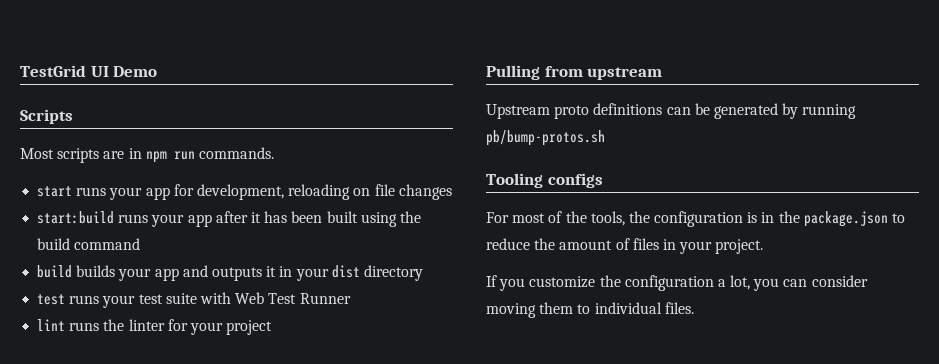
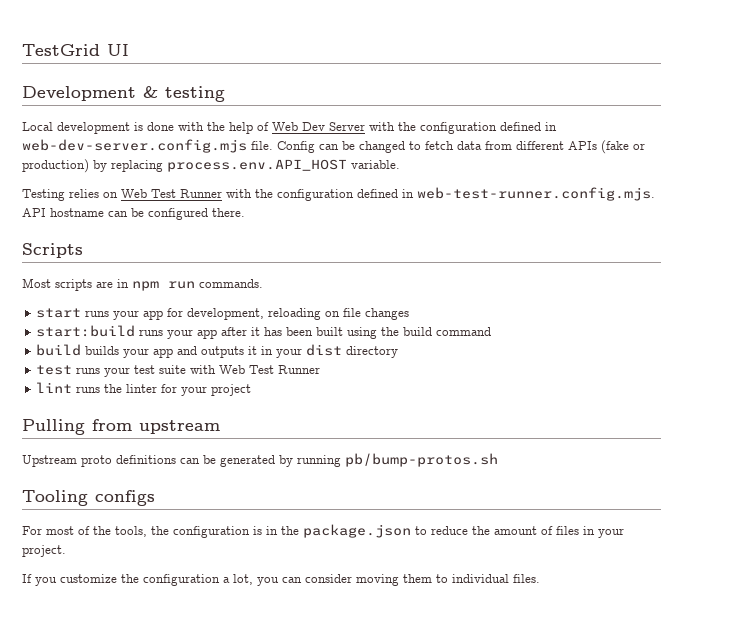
[113,66,158,77] Demo -> [22,86,225,102] [22,122,557,134] [22,139,645,154] [22,159,400,173] [22,187,655,201] [22,208,245,220] // Development & testing // Local development is done with the help of Web Dev Server with the configuration defined in web-dev-server.config.mjs file. Config can be changed to fetch data from different APIs (fake or production) by replacing process.env.API_HOST variable. // Testing relies on Web Test Runner with the configuration defined in web-test-runner.config.mjs. API hostname can be configured there.

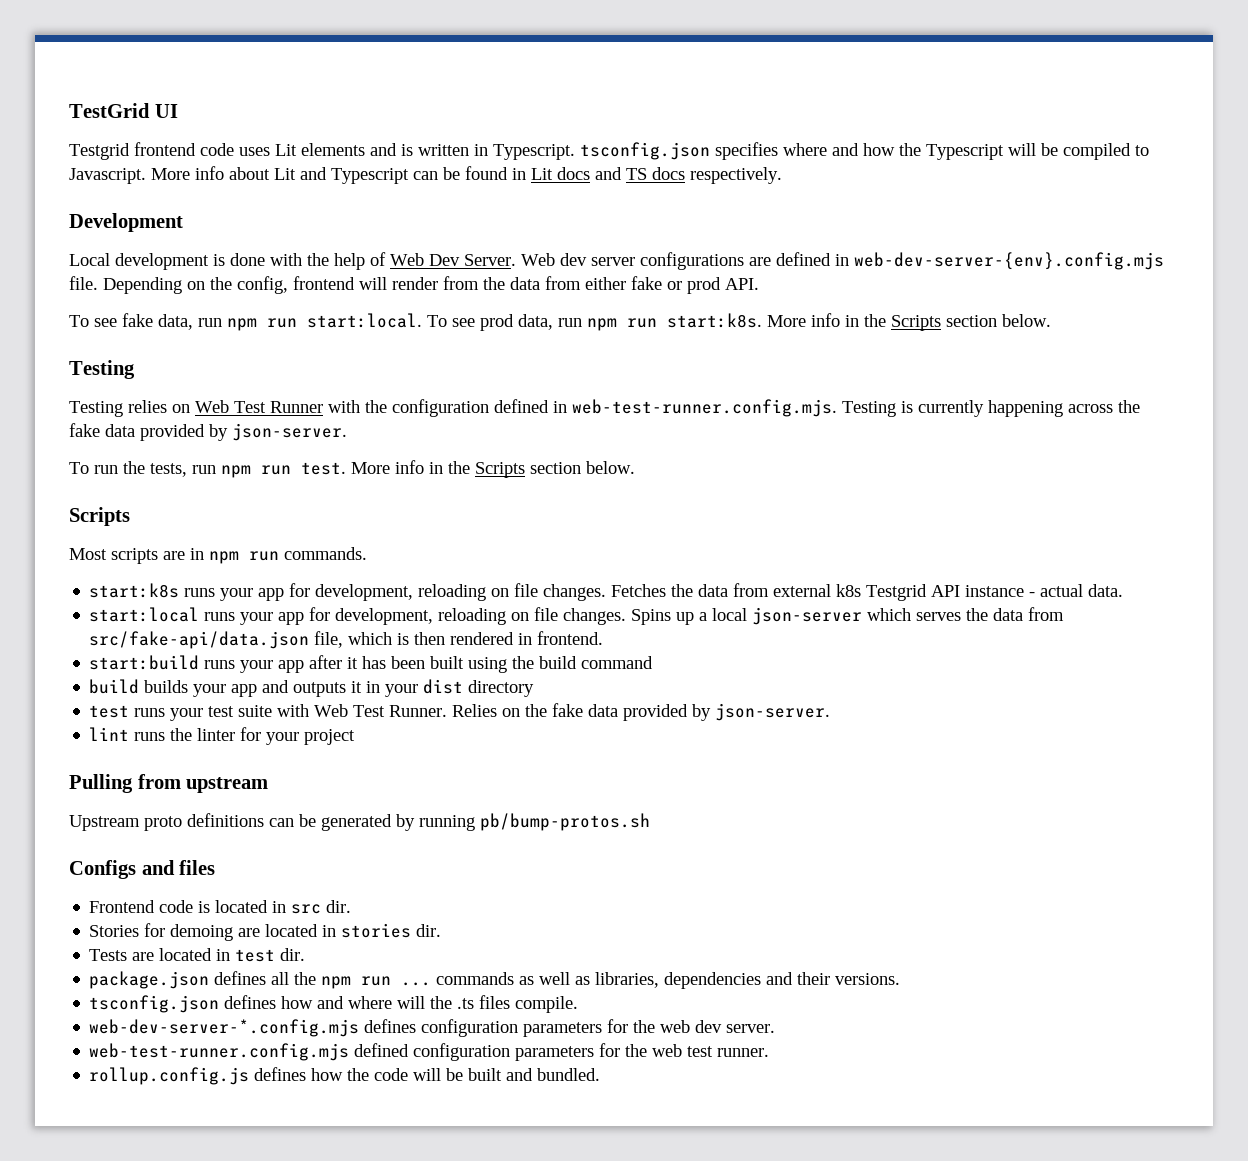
(129, 50) none -> [69,142,1149,160] [69,166,782,184] // Testgrid frontend code uses Lit elements and is written in Typescript. tsconfig.json specifies where and how the Typescript will be compiled to Javascript. More info about Lit and Typescript can be found in Lit docs and TS docs respectively.
[143,86,225,102] & testing -> (183, 222) none
[329,122,557,134] [22,139,645,154] [22,159,400,173] Server with the configuration defined in web-dev-server.config.mjs file. Config can be changed to fetch data from different APIs (fake or production) by replacing process.env.API_HOST variable. -> [464,252,1164,270] [69,276,759,294] [69,313,1051,331] [69,360,135,379] Server. Web dev server configurations are defined in web-dev-server-{env}.config.mjs file. Depending on the config, frontend will render from the data from either fake or prod API. // To see fake data, run npm run start:local. To see prod data, run npm run start:k8s. More info in the Scripts section below. // Testing
[22,208,245,220] API hostname can be configured there. -> [842,400,1140,417] [69,423,347,441] [69,460,635,478] Testing is currently happening across the fake data provided by json-server. // To run the tests, run npm run test. More info in the Scripts section below.
[36,308,410,320] start runs your app for development, reloading on file changes -> [89,583,1124,601] [89,607,1065,625] [89,631,604,649] start:k8s runs your app for development, reloading on file changes. Fetches the data from external k8s Testgrid API instance - actual data. // start:local runs your app for development, reloading on file changes. Spins up a local json-server which serves the data from src/fake-api/data.json file, which is then rendered in frontend.
[278,365,321,374] Runner -> [389,703,831,721] Runner. Relies on the fake data provided by json-server.
[22,490,155,506] [22,524,624,538] [22,545,66,557] [22,574,540,586] Tooling configs // For most of the tools, the configuration is in the package.json to reduce the amount of files in your project. // If you customize the configuration a lot, you can consider moving them to individual files. -> [69,860,216,879] [89,900,352,914] [89,923,442,941] [89,948,306,962] [89,971,901,989] [89,995,579,1013] [89,1019,776,1037] [89,1043,770,1061] [89,1067,601,1085] Configs and files // Frontend code is located in src dir. // Stories for demoing are located in stories dir. // Tests are located in test dir. // package.json defines all the npm run ... commands as well as libraries, dependencies and their versions. // tsconfig.json defines how and where will the .ts files compile. // web-dev-server-*.config.mjs defines configuration parameters for the web dev server. // web-test-runner.config.mjs defined configuration parameters for the web test runner. // rollup.config.js defines how the code will be built and bundled.

